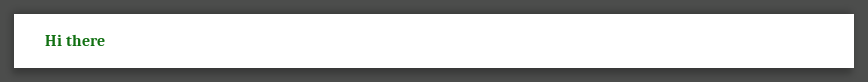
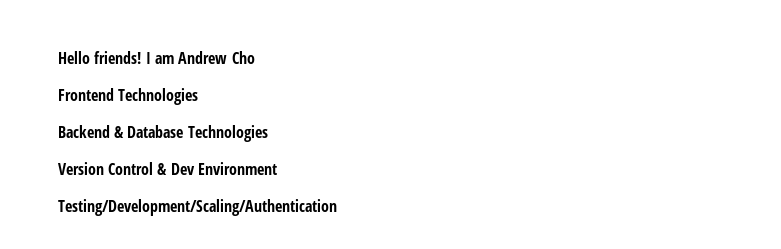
[45,34,106,46] Hi there -> [58,51,255,64] [58,88,199,105] [58,125,268,142] [58,162,277,175] [58,199,337,216] Hello friends! I am Andrew Cho // Frontend Technologies // Backend & Database Technologies // Version Control & Dev Environment // Testing/Development/Scaling/Authentication

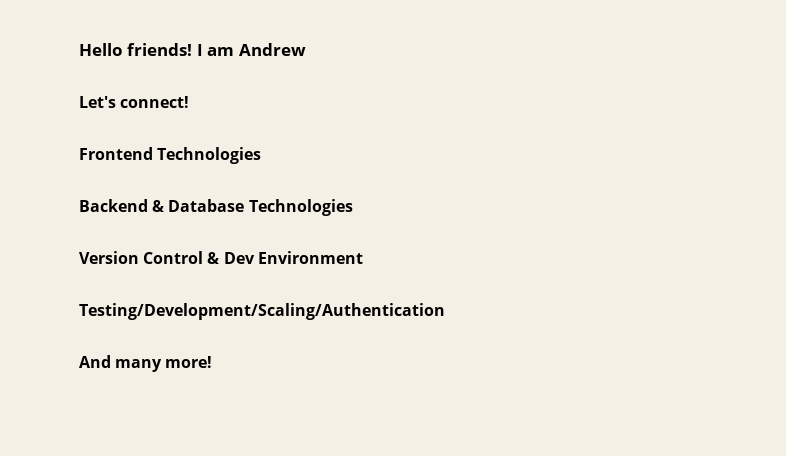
[231,51,255,64] Cho -> [79,96,190,108] // Let's connect!
(337, 207) none -> [79,355,213,372] // And many more!

